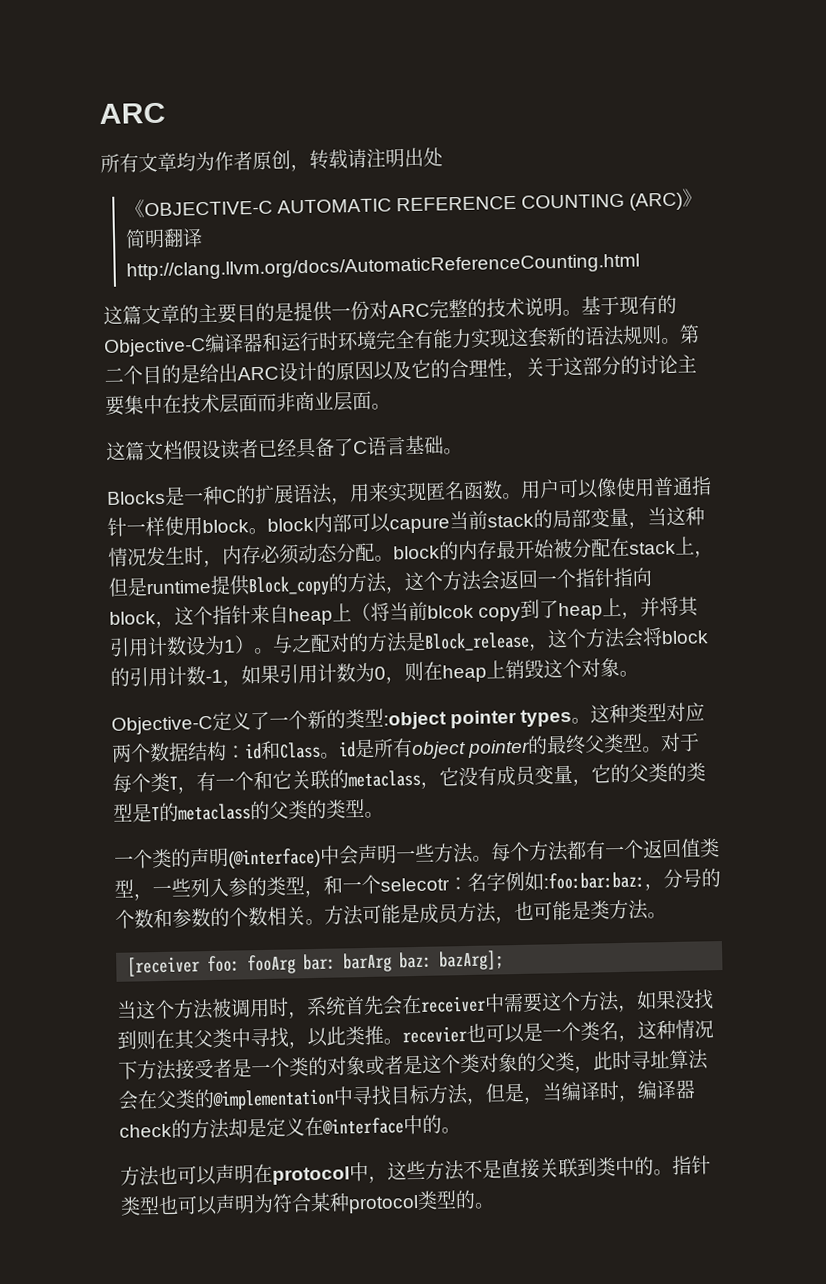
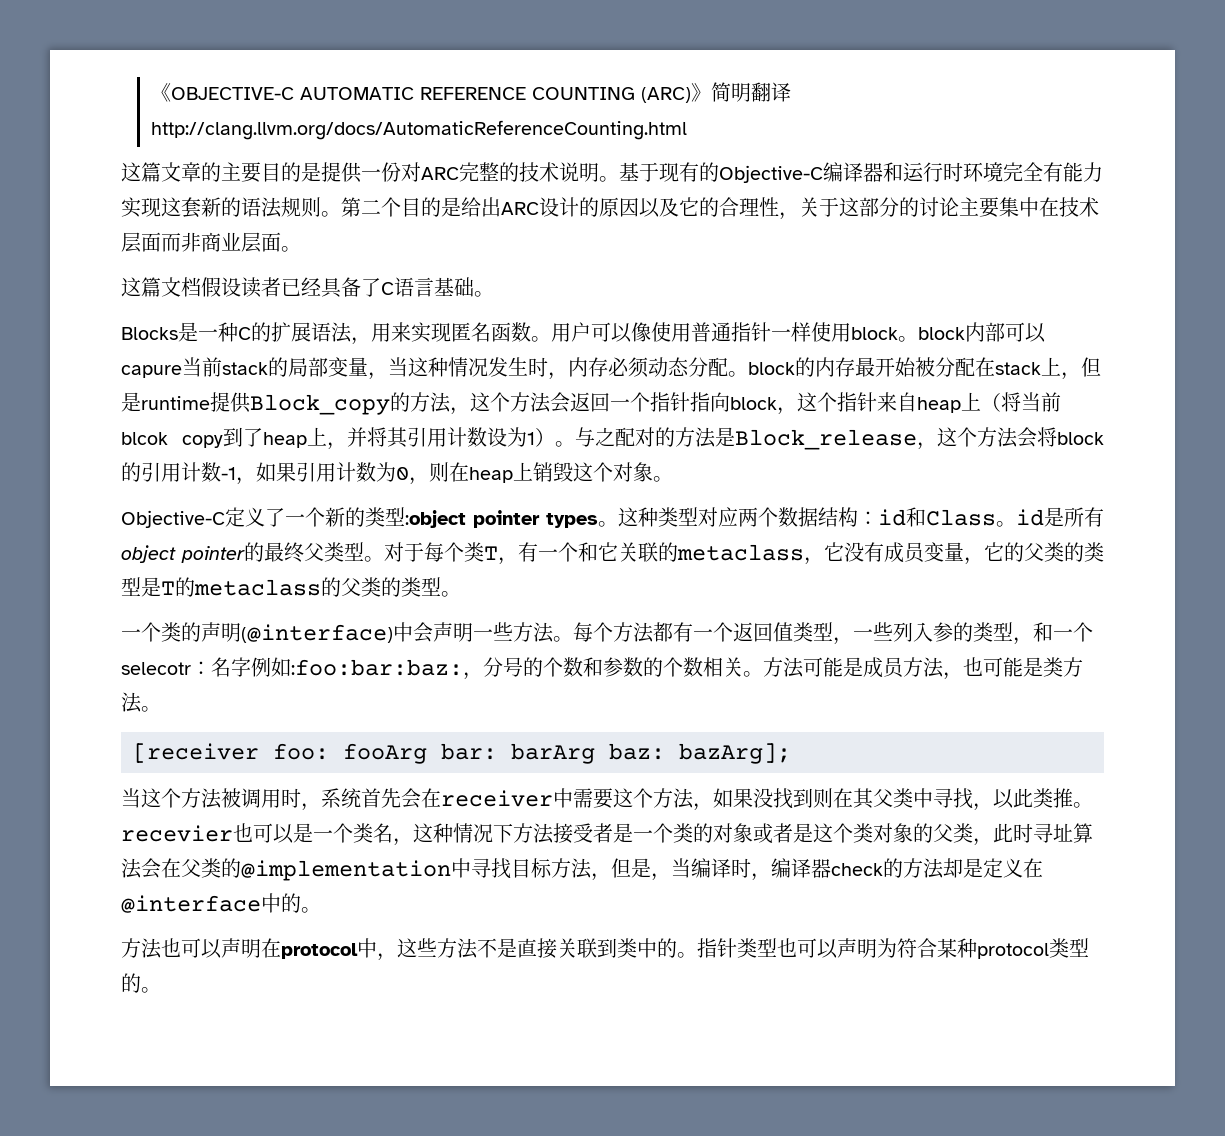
[99,102,166,125] [100,147,443,174] ARC // 所有文章均为作者原创，转载请注明出处 // -> (151, 92) none

